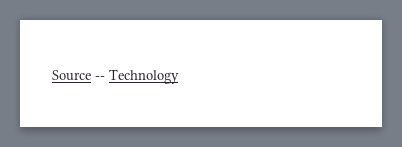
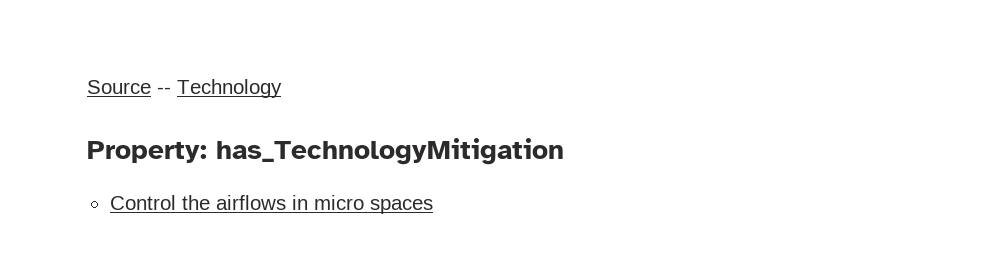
(179, 76) none -> [87,138,564,165] [109,195,433,214] // Property: has_TechnologyMitigation // Control the airflows in micro spaces

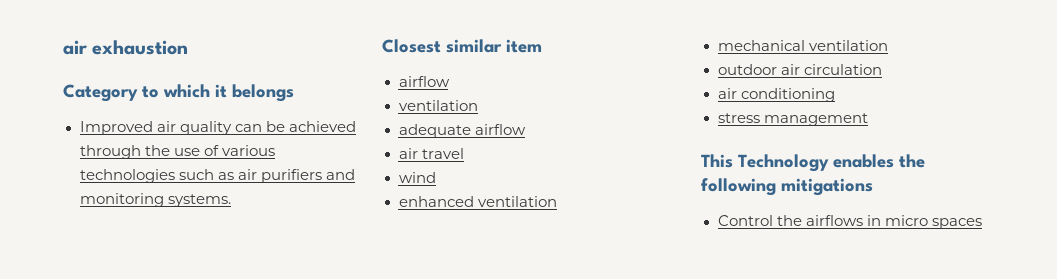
[87,79,282,98] [87,138,564,165] Source -- Technology // Property: has_TechnologyMitigation -> [63,40,189,55] [63,84,294,102] [79,121,356,135] [79,145,275,159] [79,169,355,183] [79,193,231,207] [382,39,542,53] [398,76,450,87] [398,100,478,111] [398,124,526,138] [398,148,464,159] [398,172,436,183] [398,196,557,207] [717,40,888,51] [717,64,882,75] [717,88,835,102] [717,113,868,126] [701,154,925,172] [701,178,873,196] air exhaustion // Category to which it belongs // Improved air quality can be achieved through the use of various technologies such as air purifiers and monitoring systems. // Closest similar item // airflow // ventilation // adequate airflow // air travel // wind // enhanced ventilation // mechanical ventilation // outdoor air circulation // air conditioning // stress management // This Technology enables the following mitigations

